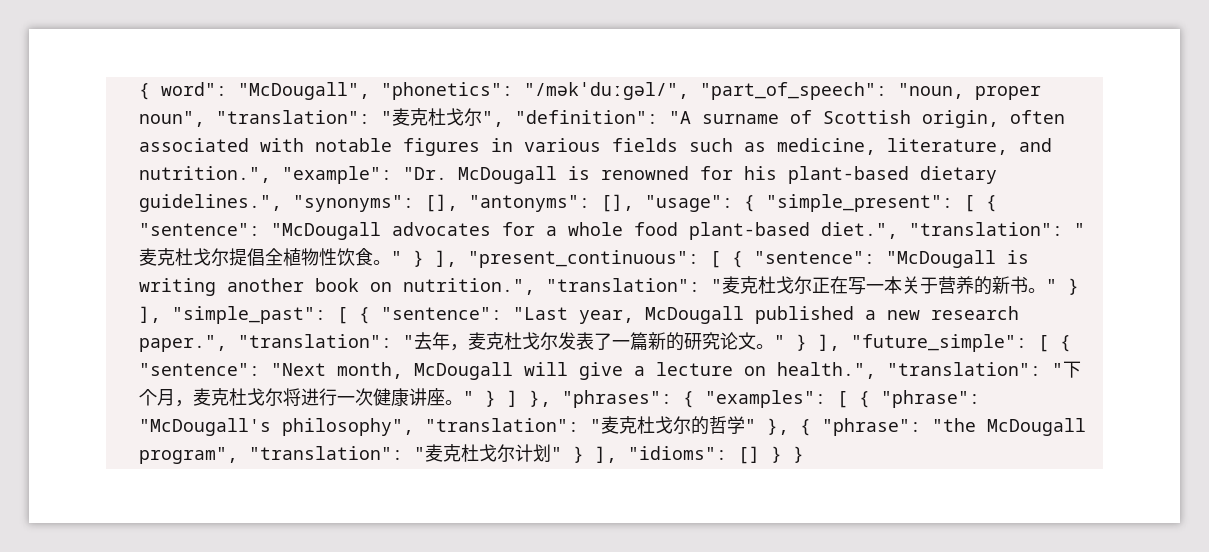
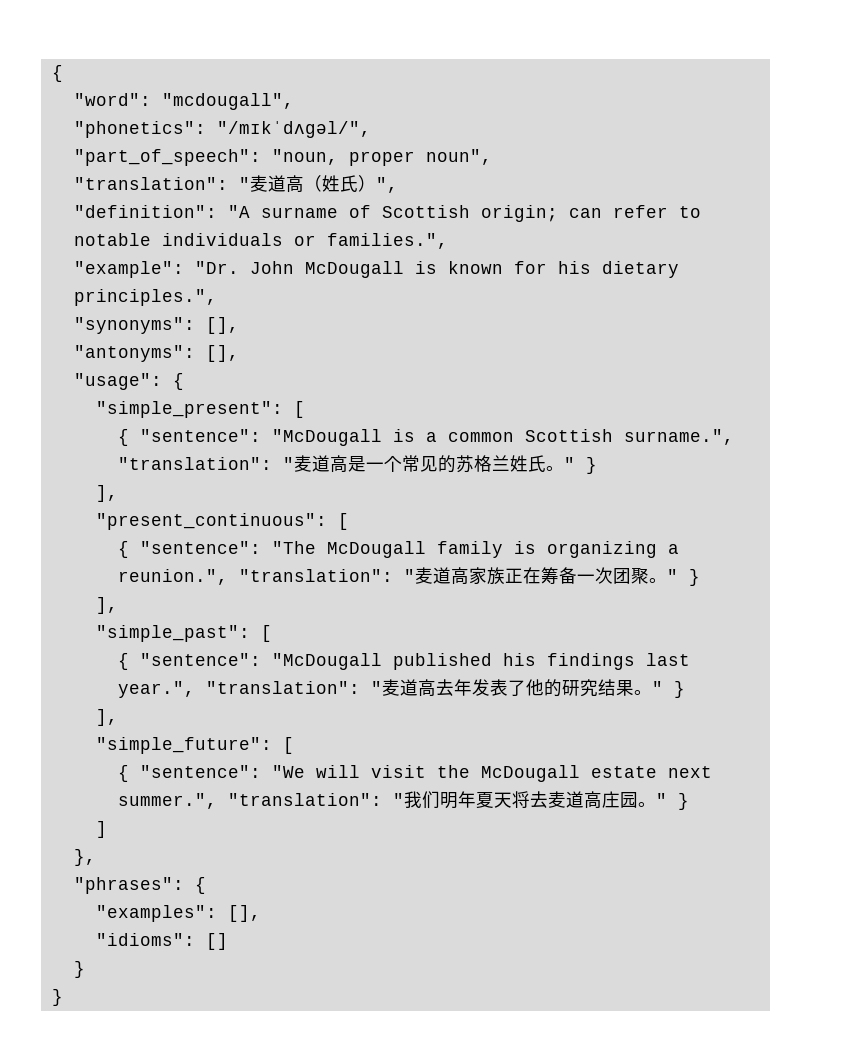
[139,82,690,100] { word": "McDougall", "phonetics": "/məkˈduːɡəl/", -> [51,65,63,82] [73,93,294,110] [73,121,371,138] { // "word": "mcdougall", // "phonetics": "/mɪkˈdʌɡəl/", //
[216,108,483,126] "translation": "麦克杜戈尔 -> [73,175,376,193] // "translation": "麦道高（姓氏）
(505, 119) none -> (398, 185) //
[922,110,1066,128] [139,138,1053,156] [139,166,272,183] origin, often associated with notable figures in various fields such as medicine, literature, and nutrition.", -> [480,205,701,222] [73,233,448,249] origin; can refer to notable individuals or families.", //
(448, 173) none -> [249,261,294,274] John
[601,166,690,180] renowned -> [447,261,503,274] known
[788,166,998,184] [139,194,283,212] plant-based dietary guidelines.", -> [601,261,679,278] [73,289,217,306] dietary principles.", //
(459, 203) none -> (239, 325) //
(635, 203) none -> (239, 353) //
(756, 203) none -> (184, 381) //
[986,195,998,212] [139,222,1086,240] [139,247,1030,268] [139,276,1080,296] [139,306,162,323] { "sentence": "McDougall advocates for a whole food plant-based diet.", "translation": "麦克杜戈尔提倡全植物性饮食。" } ], "present_continuous": [ { "sentence": "McDougall is writing another book on nutrition.", "translation": "麦克杜戈尔正在写一本关于营养的新书。" } ], -> [117,429,734,446] [117,455,597,474] [95,485,118,502] [95,513,349,530] [117,541,679,558] [117,567,700,586] [95,597,118,614] // { "sentence": "McDougall is a common Scottish surname.", "translation": "麦道高是一个常见的苏格兰姓氏。" } // ], // "present_continuous": [ // { "sentence": "The McDougall family is organizing a reunion.", "translation": "麦道高家族正在筹备一次团聚。" } // ], //
[359,306,1020,324] [139,332,1072,352] [139,361,1082,380] [139,388,497,407] { "sentence": "Last year, McDougall published a new research paper.", "translation": "去年，麦克杜戈尔发表了一篇新的研究论文。" } ], "future_simple": [ { "sentence": "Next month, McDougall will give a lecture on health.", "translation": "下个月，麦克杜戈尔将进行一次健康讲座。" } -> [117,653,690,670] [117,679,685,698] [95,709,118,726] [95,737,294,754] [117,765,712,782] [117,791,689,810] // { "sentence": "McDougall published his findings last year.", "translation": "麦道高去年发表了他的研究结果。" } // ], // "simple_future": [ // { "sentence": "We will visit the McDougall estate next summer.", "translation": "我们明年夏天将去麦道高庄园。" } //
[529,390,552,407] }, -> [73,849,96,866] // }, //
[705,390,981,408] [139,416,1087,436] [139,444,618,464] "examples": [ { "phrase": "McDougall's philosophy", "translation": "麦克杜戈尔的哲学" }, { "phrase": "the McDougall program", "translation": "麦克杜戈尔计划" } ], -> [95,905,261,922] // "examples": [], //
[771,446,783,463] } -> [73,961,85,978] // } //

